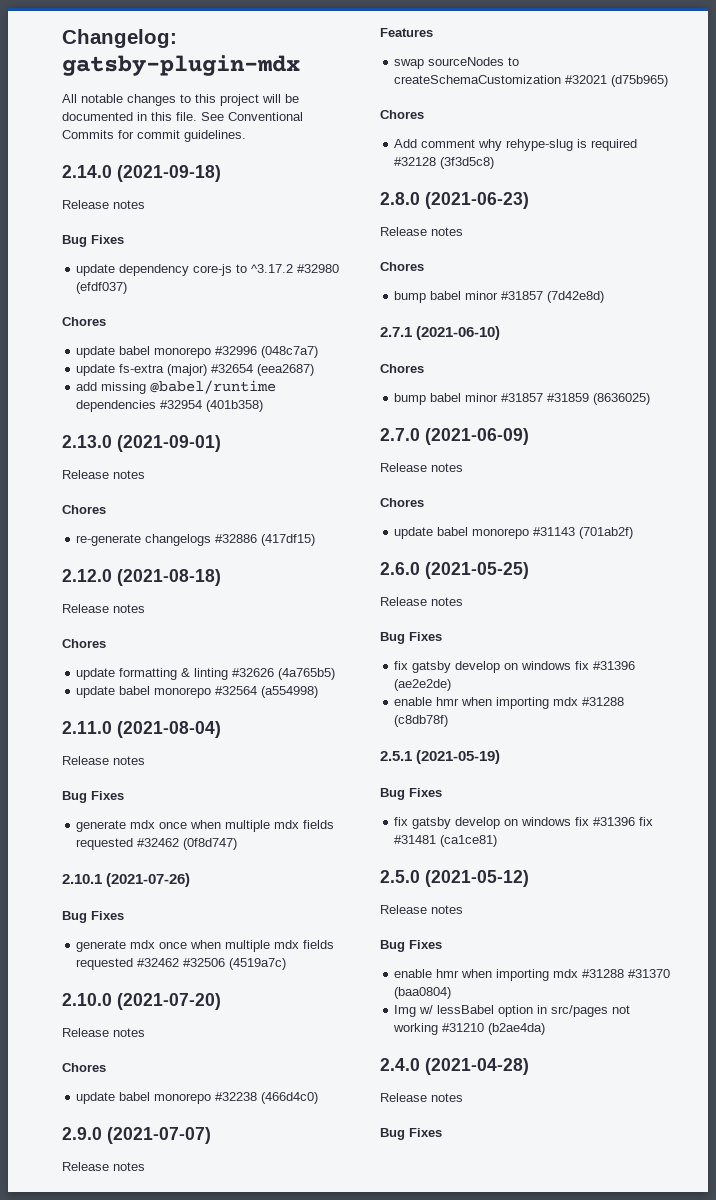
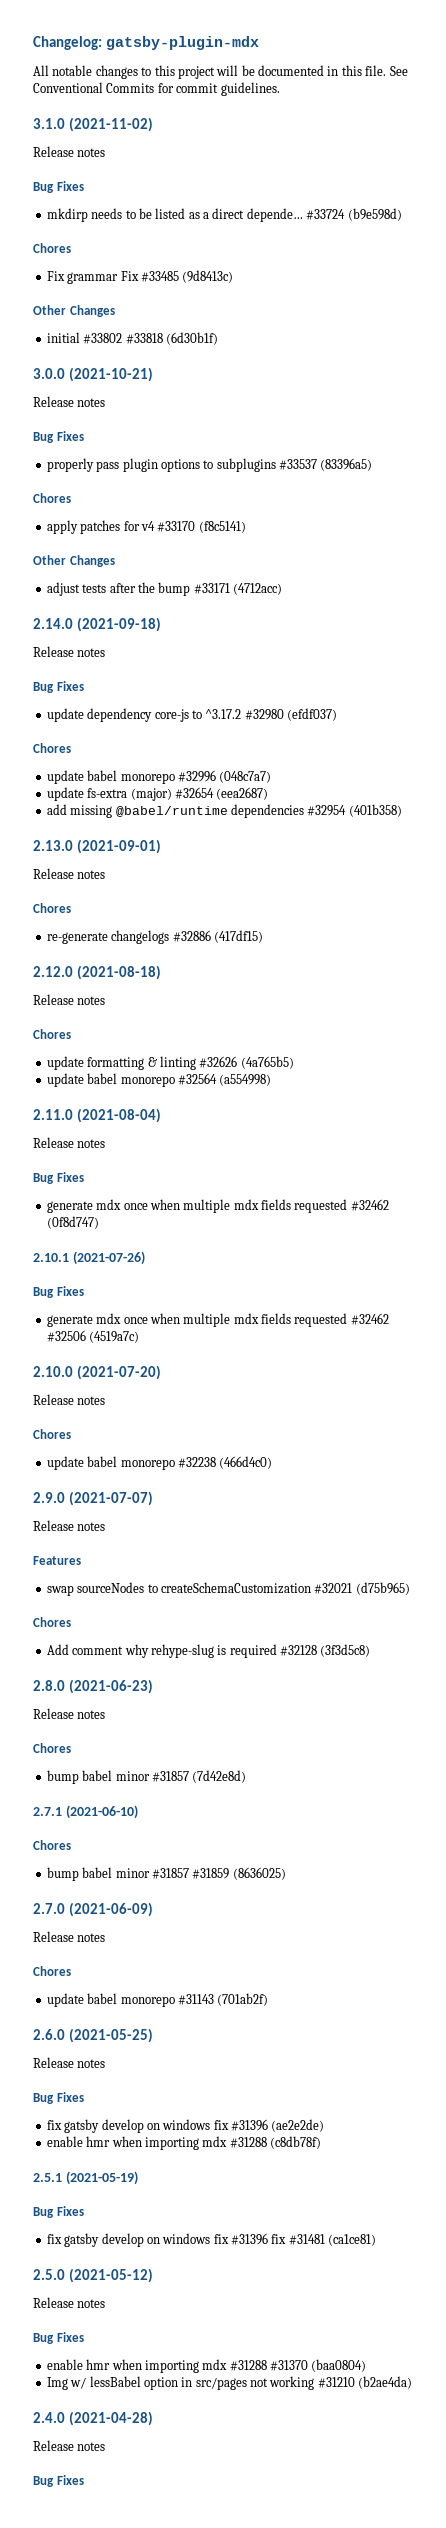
(246, 136) none -> [33,117,153,132] [33,146,106,157] [33,181,84,193] [46,208,402,222] [33,243,71,253] [46,270,234,284] [33,305,115,317] [46,332,218,345] [33,367,153,382] [33,396,106,407] [33,431,84,443] [46,458,373,472] [33,493,71,503] [46,520,246,534] [33,555,115,567] [46,582,282,596] // 3.1.0 (2021-11-02) // Release notes // Bug Fixes // mkdirp needs to be listed as a direct depende… #33724 (b9e598d) // Chores // Fix grammar Fix #33485 (9d8413c) // Other Changes // initial #33802 #33818 (6d30b1f) // 3.0.0 (2021-10-21) // Release notes // Bug Fixes // properly pass plugin options to subplugins #33537 (83396a5) // Chores // apply patches for v4 #33170 (f8c5141) // Other Changes // adjust tests after the bump #33171 (4712acc)

